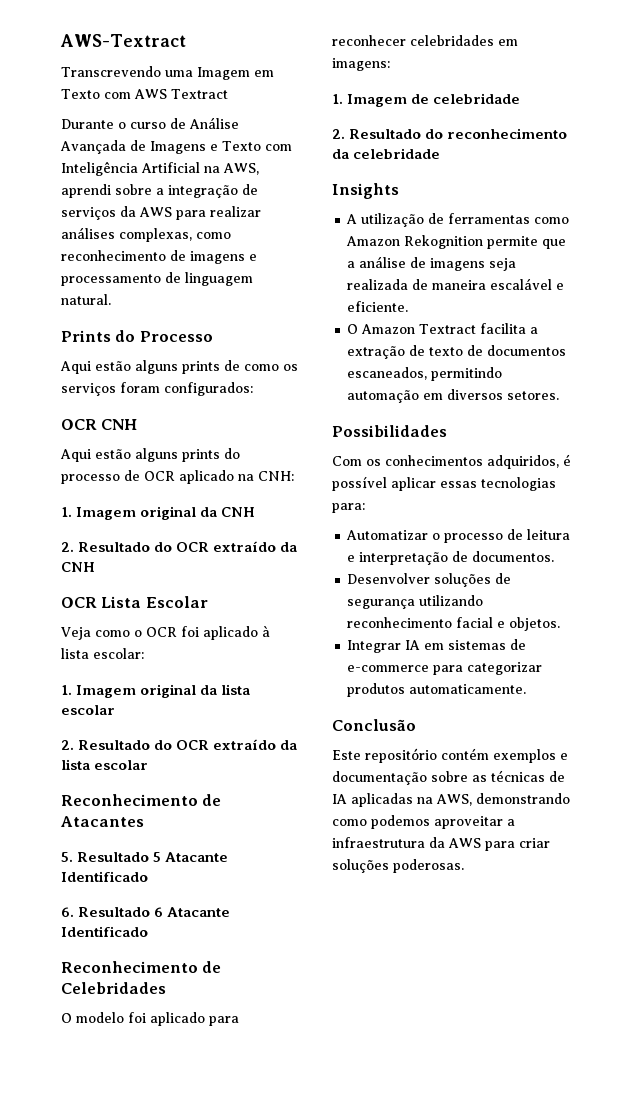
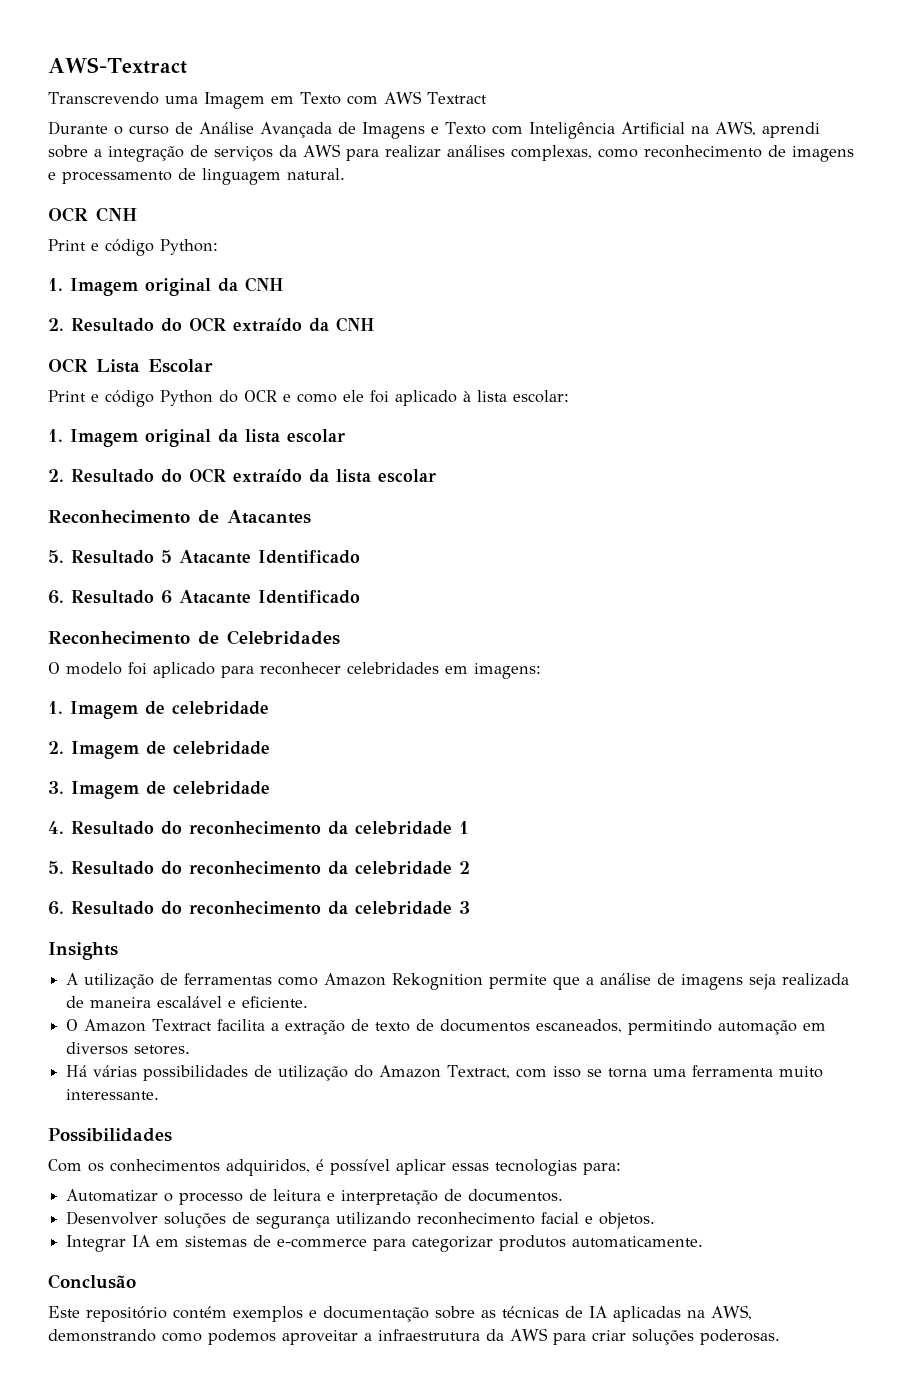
[61,330,213,342] [60,360,298,374] [61,382,253,396] [61,419,138,430] [60,448,240,462] [61,470,294,484] Prints do Processo // Aqui estão alguns prints de como os serviços foram configurados: // OCR CNH // Aqui estão alguns prints do processo de OCR aplicado na CNH: -> [48,207,137,222] [48,239,218,256] OCR CNH // Print e código Python:
[61,627,177,640] Veja como o OCR -> [48,390,364,407] Print e código Python do OCR e como ele
[349,128,568,139] [332,148,441,159] Resultado do reconhecimento da celebridade -> [71,741,270,759] [48,781,270,799] [48,821,469,835] [48,861,470,875] [48,901,470,915] Imagem de celebridade // 3. Imagem de celebridade // 4. Resultado do reconhecimento da celebridade 1 // 5. Resultado do reconhecimento da celebridade 2 // 6. Resultado do reconhecimento da celebridade 3
(560, 395) none -> [66,1065,824,1081] [66,1089,160,1100] // Há várias possibilidades de utilização do Amazon Textract, com isso se torna uma ferramenta muito interessante.

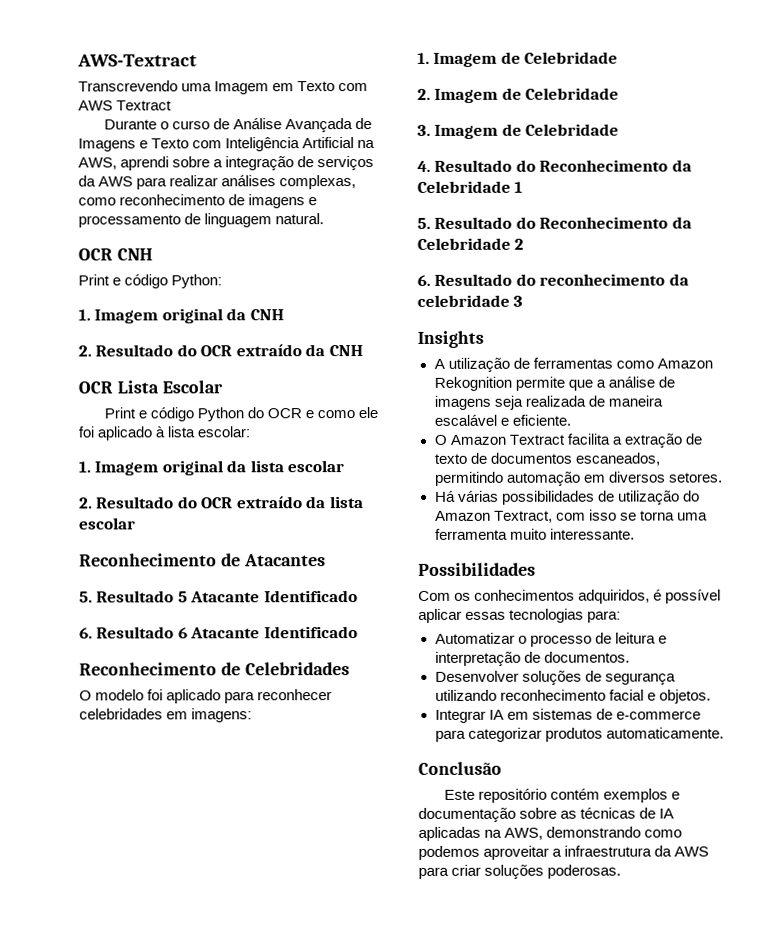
[172,701,269,715] celebridade -> [524,51,619,64] Celebridade
[173,741,270,755] celebridade -> [525,87,620,100] Celebridade
[173,781,270,795] celebridade -> [525,123,620,136] Celebridade
[189,821,452,835] reconhecimento da celebridade -> [539,159,692,172] [417,180,511,193] Reconhecimento da Celebridade
[189,861,452,875] reconhecimento da celebridade -> [539,216,692,229] [417,237,511,250] Reconhecimento da Celebridade

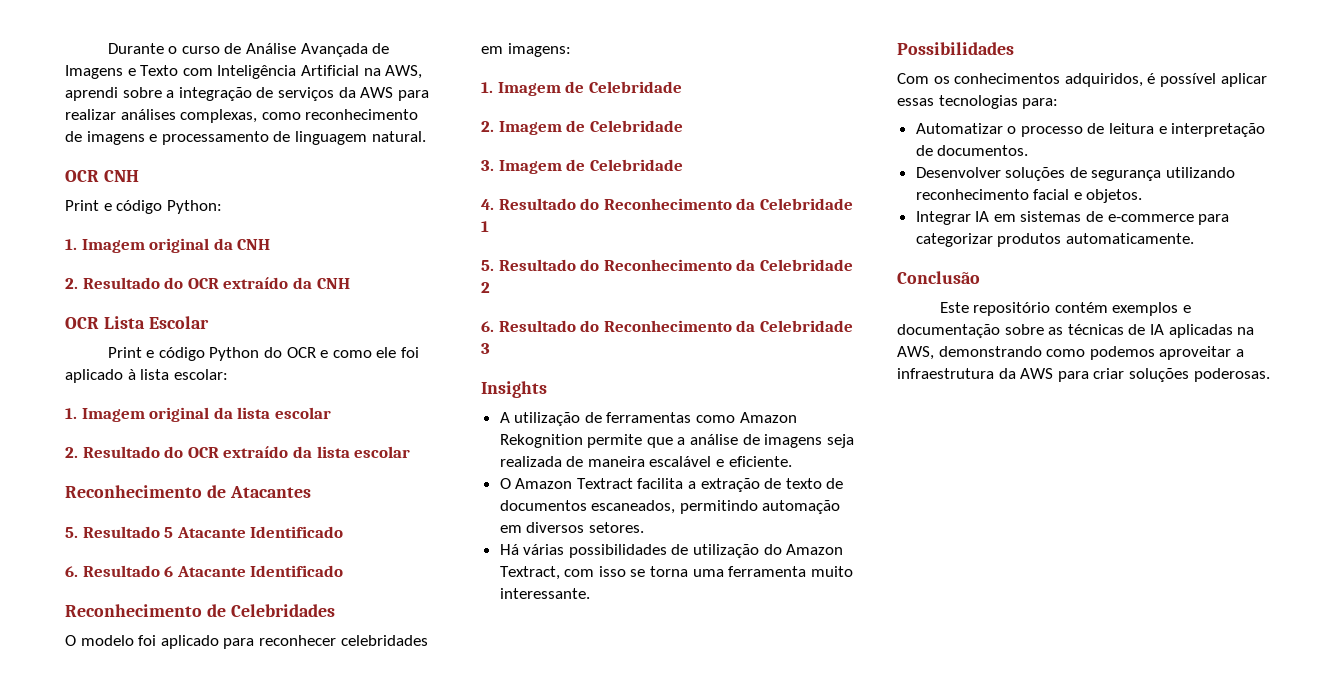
[77,54,197,67] [78,80,369,95] [78,100,173,111] AWS-Textract // Transcrevendo uma Imagem em Texto com AWS Textract // -> (107, 48) none
[539,273,689,286] [417,294,510,307] reconhecimento da celebridade -> [603,320,853,332] Reconhecimento da Celebridade

